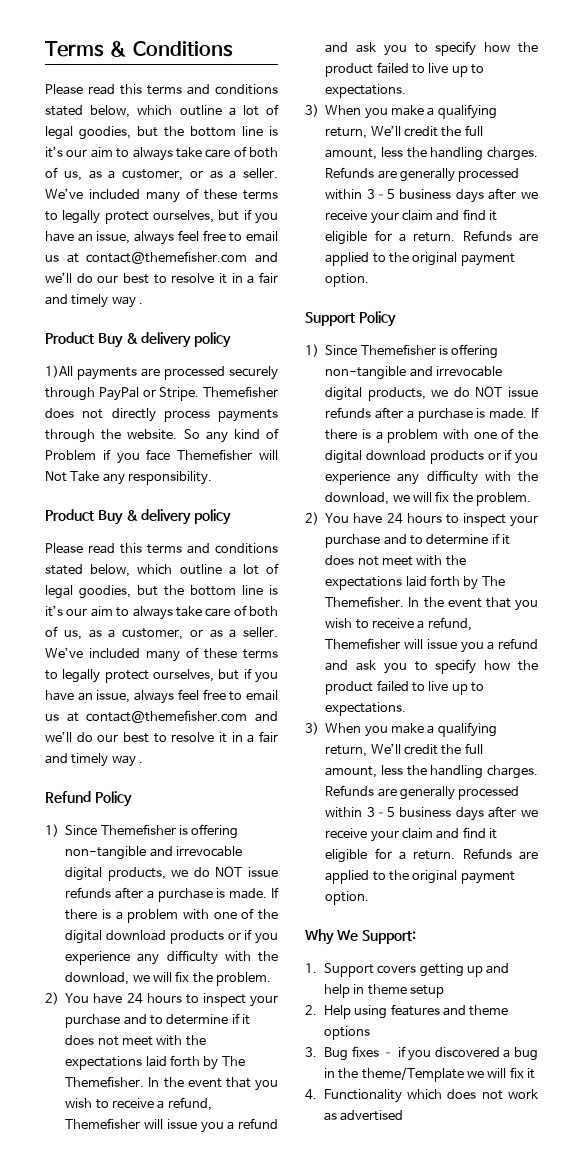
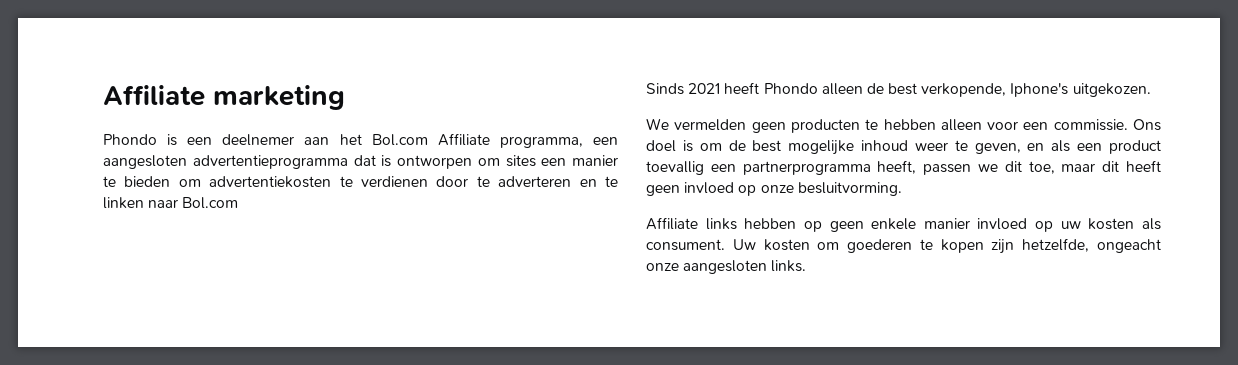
[45,41,233,57] [45,84,278,95] [45,104,279,118] [45,126,278,140] [45,146,278,161] [45,167,278,181] [45,188,278,203] [45,209,278,224] [45,230,278,245] [45,251,278,264] [45,272,278,284] [45,294,144,308] [45,332,232,348] [45,365,278,380] [45,386,278,401] [45,408,278,422] [45,428,279,443] [45,449,278,464] [45,471,213,485] [45,509,232,525] [45,543,278,554] [45,563,279,577] [45,585,278,599] [45,605,278,620] [45,626,278,640] [45,647,278,662] [45,668,278,683] [45,689,278,704] [45,710,278,723] [45,731,278,743] [45,753,144,767] [45,791,132,807] [45,824,239,839] [65,846,242,860] [65,866,278,881] [65,887,279,902] [65,908,278,923] [65,929,278,944] [65,950,278,965] [65,971,272,986] [45,992,278,1007] [65,1013,251,1028] [65,1035,206,1046] [65,1055,245,1070] [65,1076,278,1091] [65,1097,212,1111] [65,1118,278,1133] [325,41,538,56] [325,62,485,77] [325,84,407,98] [305,104,497,119] [325,125,483,139] [325,147,538,161] [325,167,520,182] [325,188,538,203] [325,209,498,224] [325,230,538,245] [325,252,515,266] [325,273,370,287] [305,311,396,327] [305,344,499,359] [325,366,502,380] [325,386,538,401] [325,407,539,422] [325,428,538,443] [325,449,538,464] [325,470,538,485] [325,491,532,506] [305,512,538,527] [325,533,511,548] [325,555,466,566] [325,575,505,590] [325,596,538,611] [325,617,472,631] [325,638,538,653] [325,659,538,674] [325,680,485,695] [325,702,407,716] [305,722,497,737] [325,743,483,757] [325,765,538,779] [325,785,520,800] [325,806,538,821] [325,827,498,842] [325,848,538,863] [325,870,515,884] [325,891,370,905] [305,929,416,945] [305,963,510,977] [323,984,445,998] [305,1004,509,1019] [323,1026,370,1040] [305,1046,538,1061] [323,1067,536,1082] [305,1089,538,1103] [323,1110,404,1121] Terms & Conditions // Please read this terms and conditions stated below, which outline a lot of legal goodies, but the bottom line is it’s our aim to always take care of both of us, as a customer, or as a seller. We’ve included many of these terms to legally protect ourselves, but if you have an issue, always feel free to email us at contact@themefisher.com and we’ll do our best to resolve it in a fair and timely way . // Product Buy & delivery policy // 1)All payments are processed securely through PayPal or Stripe. Themefisher does not directly process payments through the website. So any kind of Problem if you face Themefisher will Not Take any responsibility. // Product Buy & delivery policy // Please read this terms and conditions stated below, which outline a lot of legal goodies, but the bottom line is it’s our aim to always take care of both of us, as a customer, or as a seller. We’ve included many of these terms to legally protect ourselves, but if you have an issue, always feel free to email us at contact@themefisher.com and we’ll do our best to resolve it in a fair and timely way . // Refund Policy // 1) Since Themefisher is offering non-tangible and irrevocable digital products, we do NOT issue refunds after a purchase is made. If there is a problem with one of the digital download products or if you experience any difficulty with the download, we will fix the problem. // 2) You have 24 hours to inspect your purchase and to determine if it does not meet with the expectations laid forth by The Themefisher. In the event that you wish to receive a refund, Themefisher will issue you a refund and ask you to specify how the product failed to live up to expectations. // 3) When you make a qualifying return, We’ll credit the full amount, less the handling charges. Refunds are generally processed within 3–5 business days after we receive your claim and find it eligible for a return. Refunds are applied to the original payment option. // Support Policy // 1) Since Themefisher is offering non-tangible and irrevocable digital products, we do NOT issue refunds after a purchase is made. If there is a problem with one of the digital download products or if you experience any difficulty with the download, we will fix the problem. // 2) You have 24 hours to inspect your purchase and to determine if it does not meet with the expectations laid forth by The Themefisher. In the event that you wish to receive a refund, Themefisher will issue you a refund and ask you to specify how the product failed to live up to expectations. // 3) When you make a qualifying return, We’ll credit the full amount, less the handling charges. Refunds are generally processed within 3–5 business days after we receive your claim and find it eligible for a return. Refunds are applied to the original payment option. // Why We Support: // 1. Support covers getting up and help in theme setup // 2. Help using features and theme options // 3. Bug fixes – if you discovered a bug in the theme/Template we will fix it // 4. Functionality which does not work as advertised -> [103,85,345,110] [103,133,618,148] [103,155,618,169] [103,176,618,188] [103,197,239,209] [646,82,1151,97] [646,118,1161,133] [646,140,1161,155] [646,160,1161,175] [646,182,902,196] [646,217,1161,232] [646,238,1161,254] [646,260,807,274] Affiliate marketing // Phondo is een deelnemer aan het Bol.com Affiliate programma, een aangesloten advertentieprogramma dat is ontworpen om sites een manier te bieden om advertentiekosten te verdienen door te adverteren en te linken naar Bol.com // Sinds 2021 heeft Phondo alleen de best verkopende, Iphone's uitgekozen. // We vermelden geen producten te hebben alleen voor een commissie. Ons doel is om de best mogelijke inhoud weer te geven, en als een product toevallig een partnerprogramma heeft, passen we dit toe, maar dit heeft geen invloed op onze besluitvorming. // Affiliate links hebben op geen enkele manier invloed op uw kosten als consument. Uw kosten om goederen te kopen zijn hetzelfde, ongeacht onze aangesloten links.

